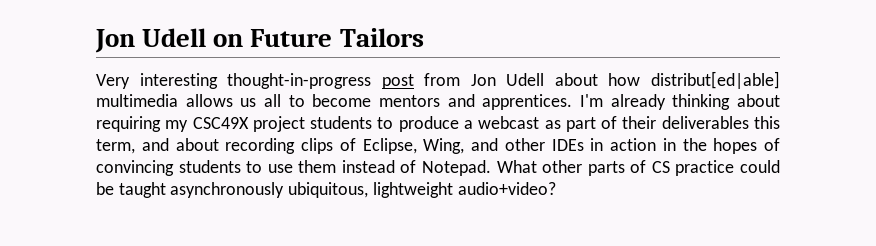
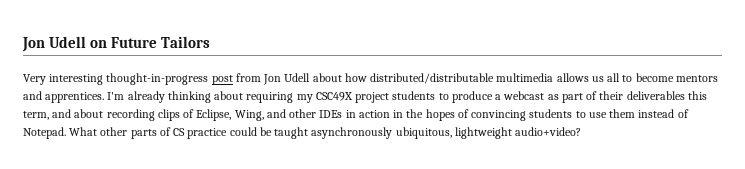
[650,71,780,89] distribut[ed|able] -> [370,73,495,84] distributed/distributable

